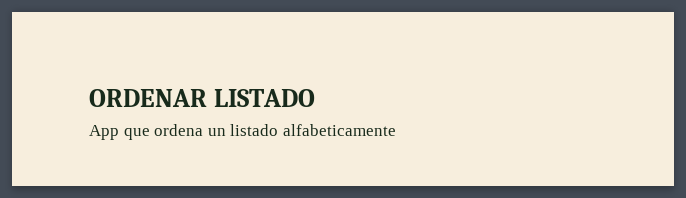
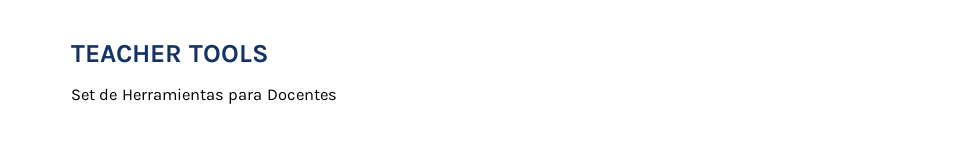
[89,89,315,107] [89,124,396,140] ORDENAR LISTADO // App que ordena un listado alfabeticamente -> [71,44,270,63] [71,88,337,104] TEACHER TOOLS // Set de Herramientas para Docentes

